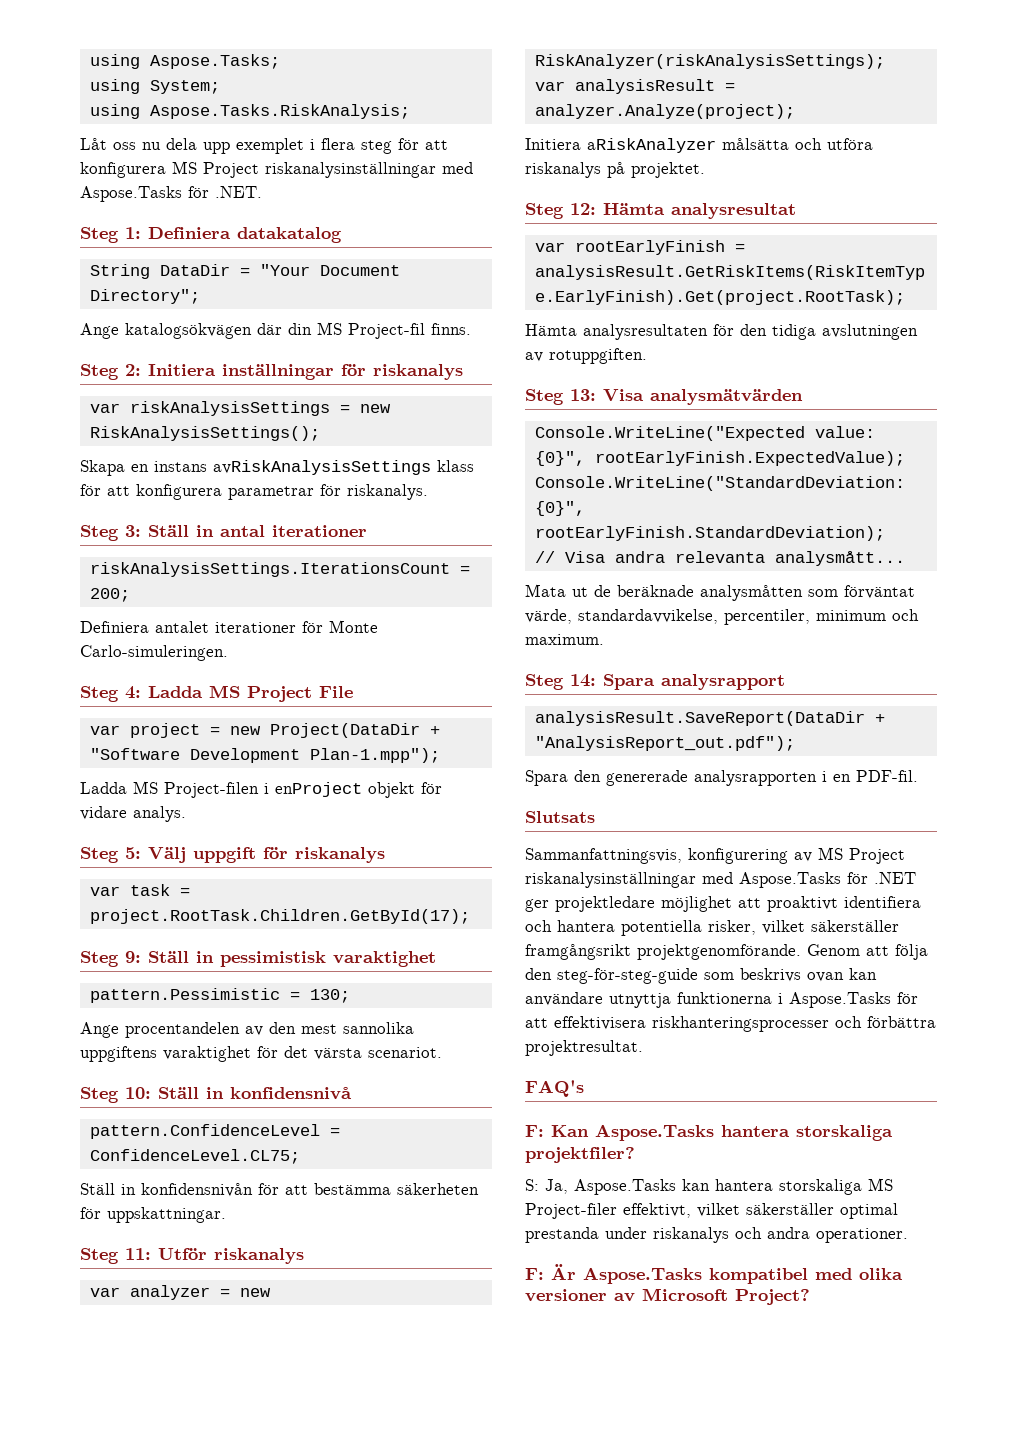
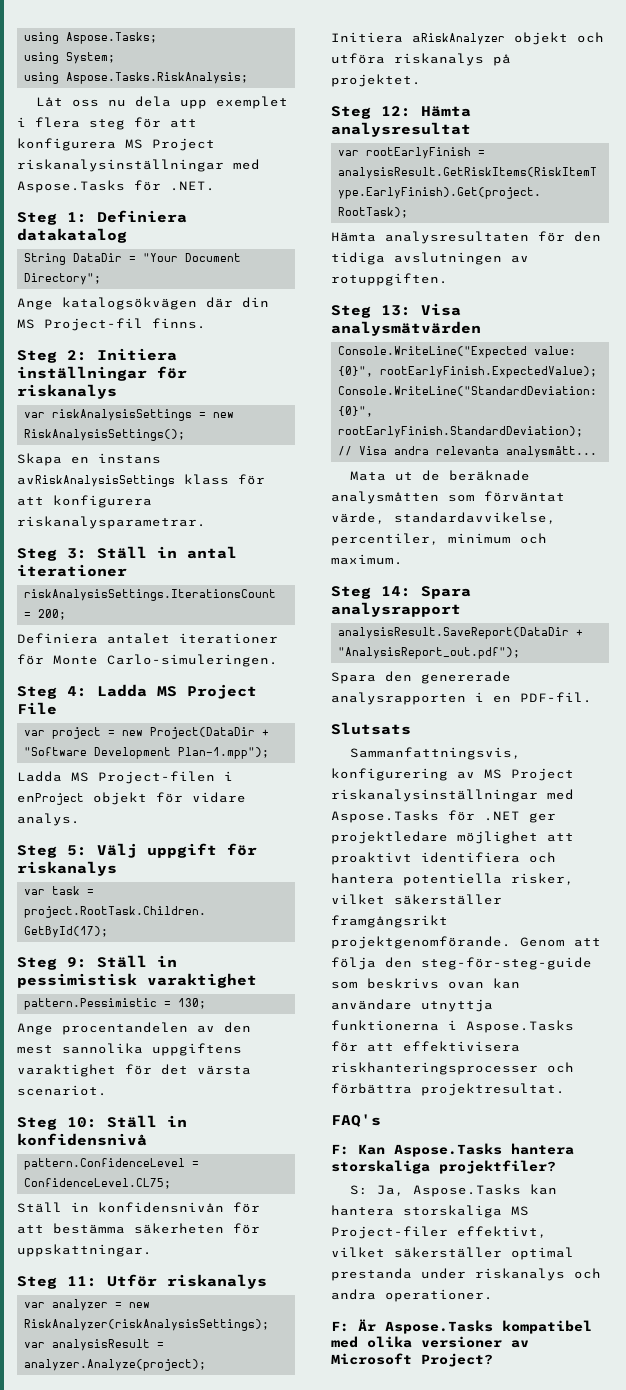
[228,484,428,500] parametrar för riskanalys. -> [17,516,206,529] riskanalysparametrar.
[722,138,789,150] målsätta -> [514,32,568,45] objekt

